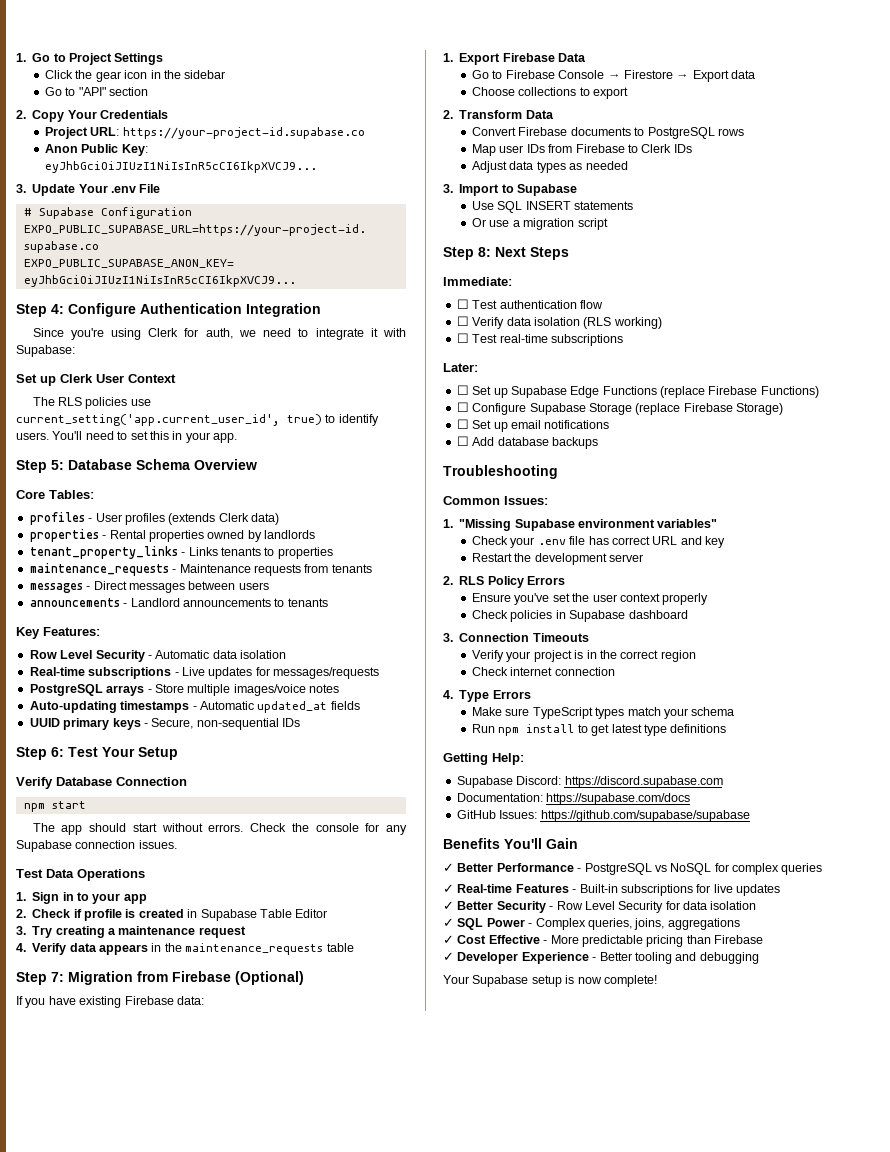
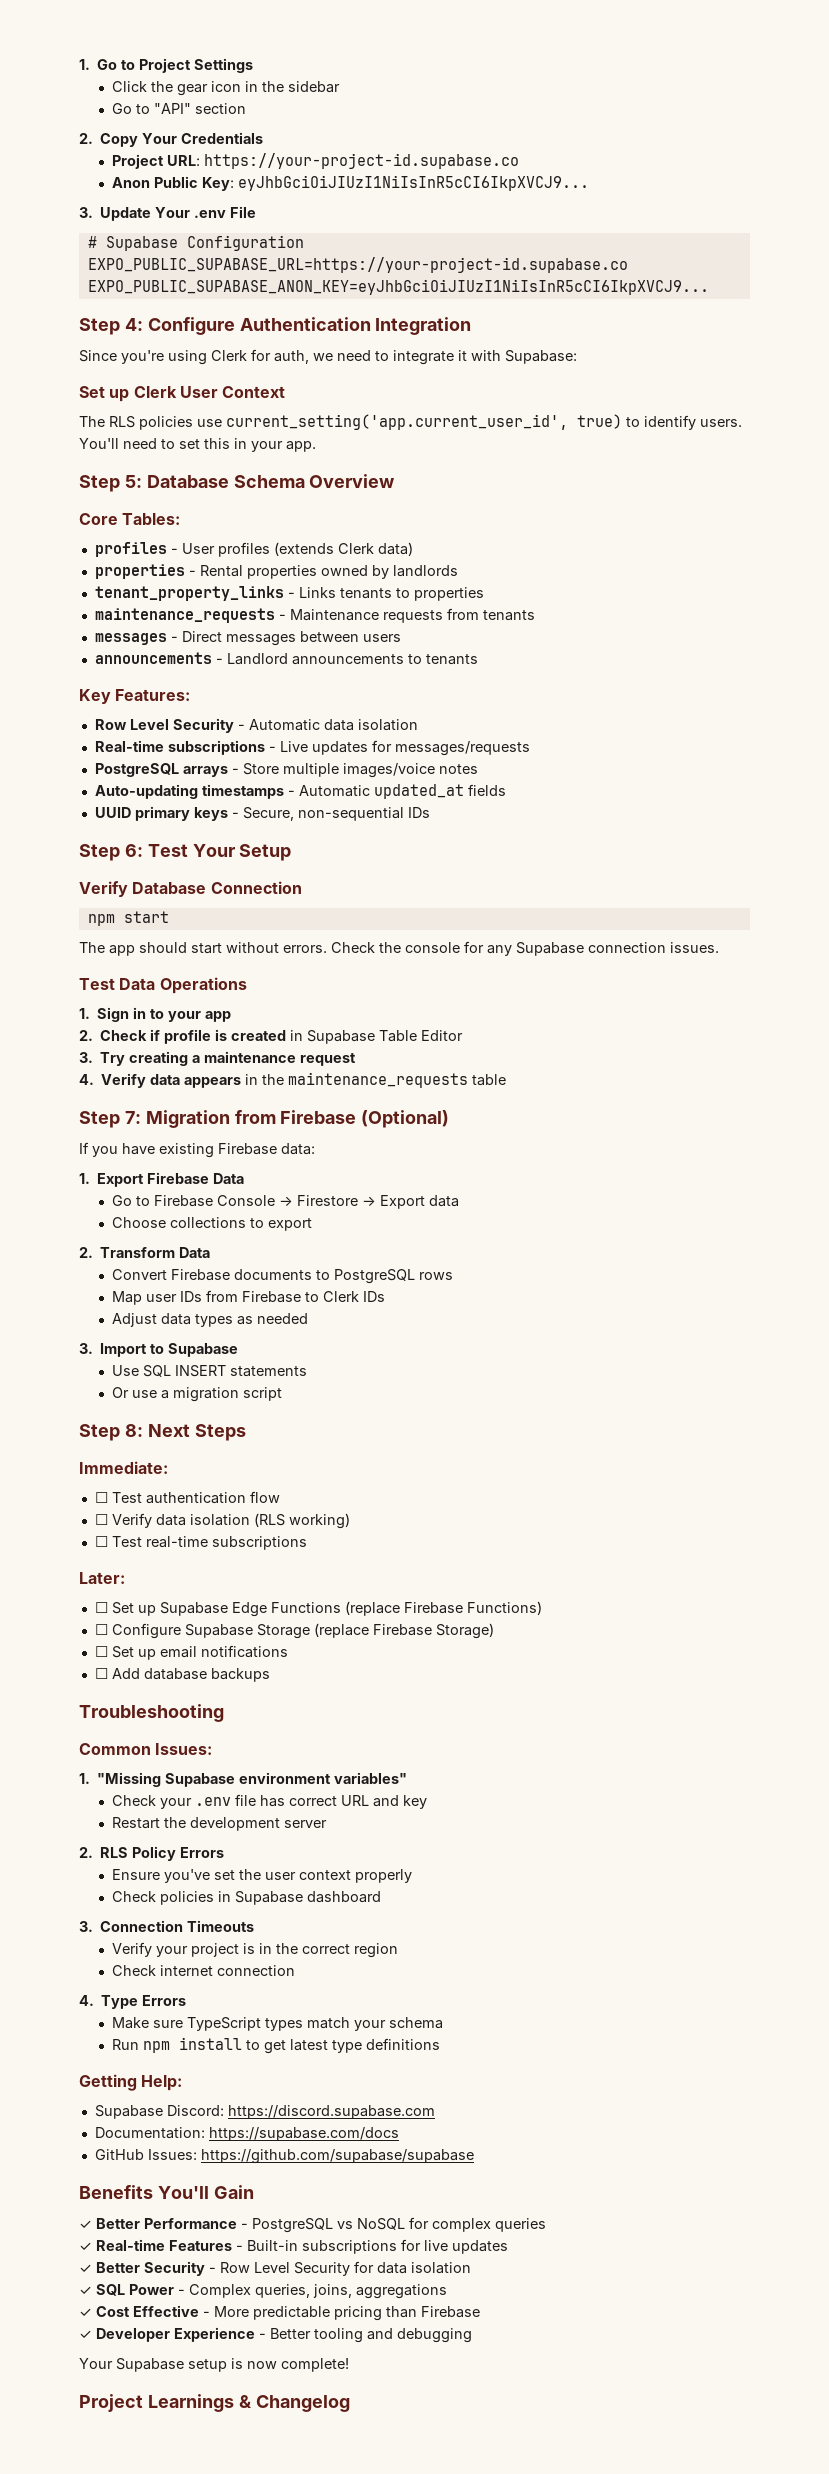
(657, 981) none -> [79,2394,350,2412] // Project Learnings & Changelog

